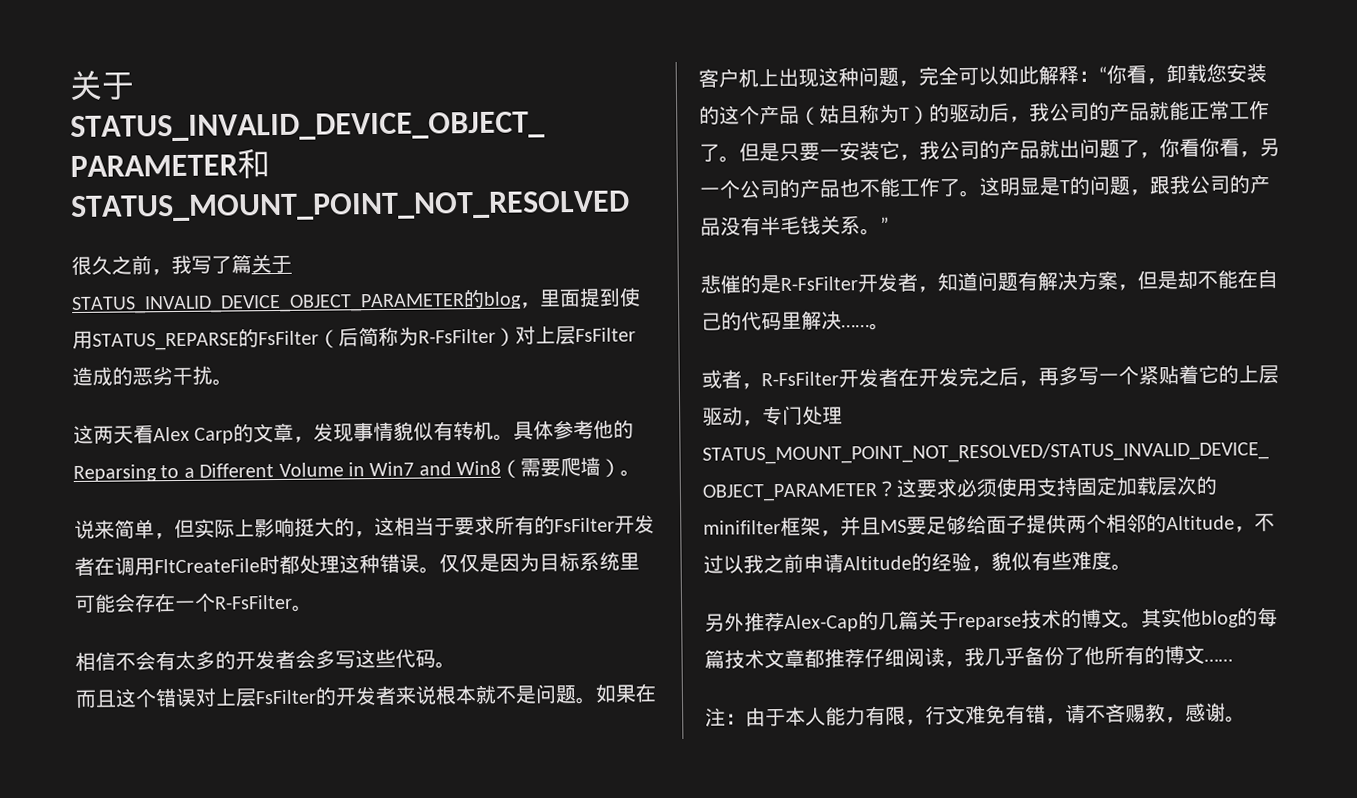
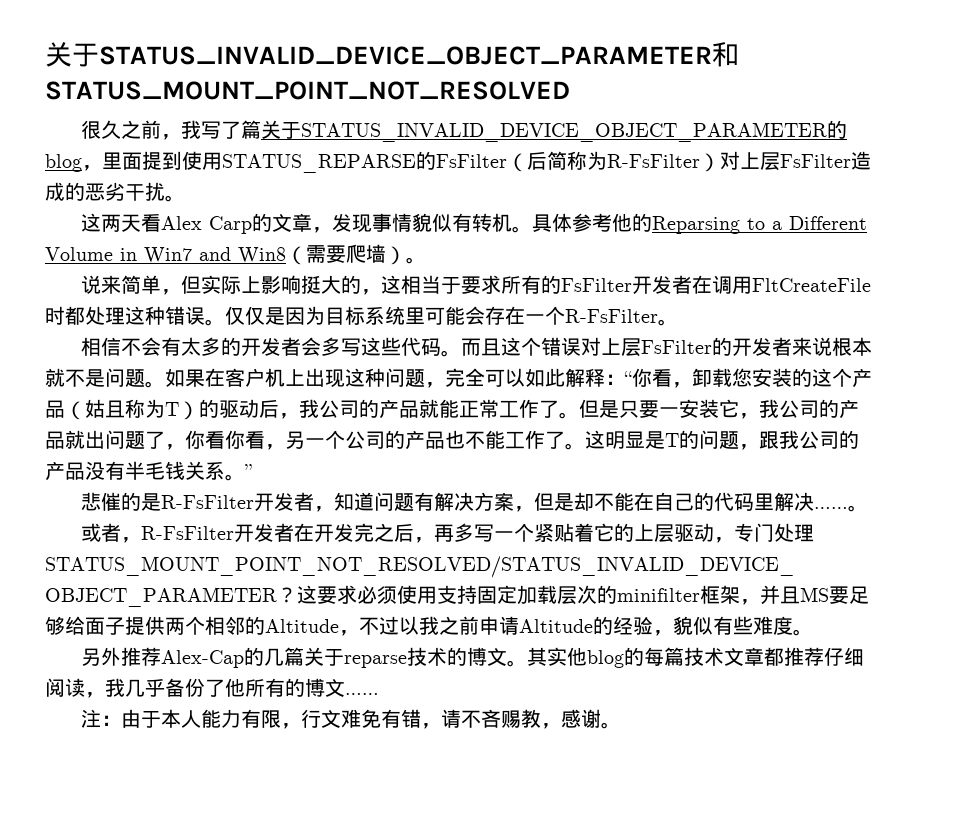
(456, 665) // -> (461, 353) none

